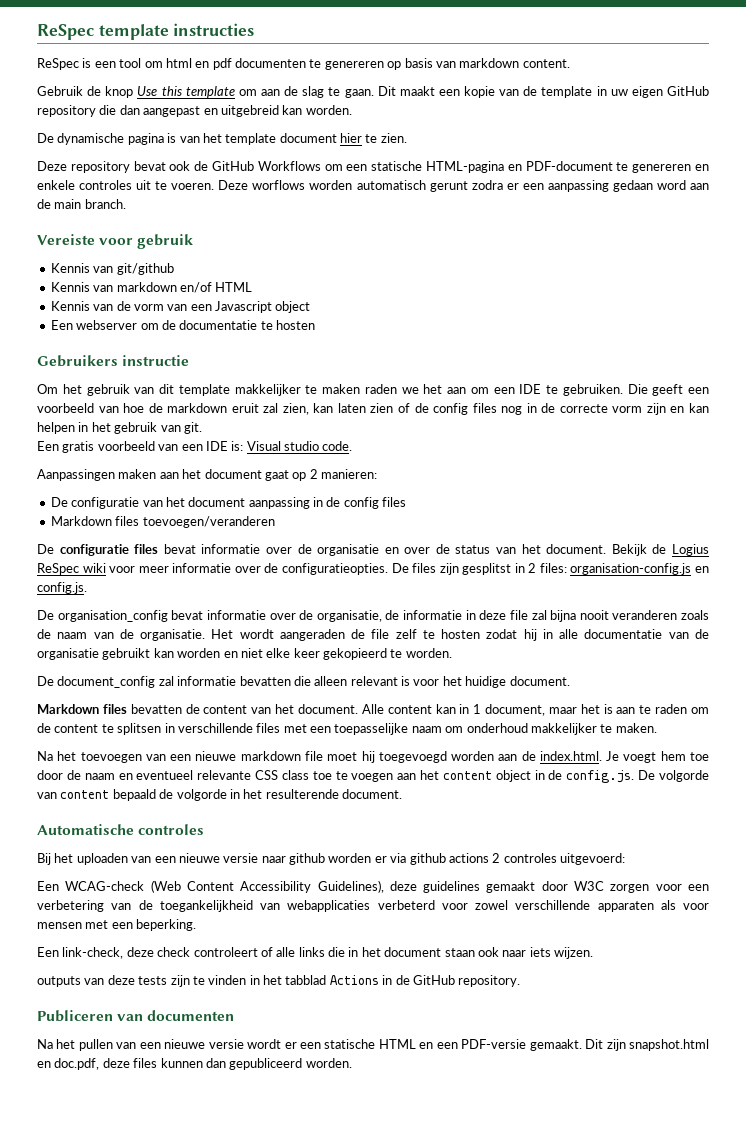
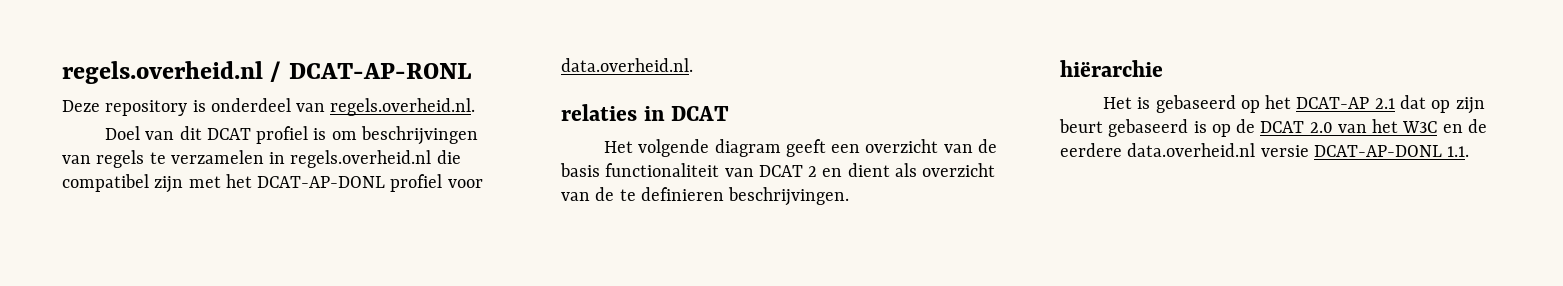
[37,23,255,40] [37,58,570,70] [37,86,709,98] [37,105,352,117] [37,133,407,145] [37,161,709,173] [37,180,709,192] [37,199,126,209] [37,234,194,249] [50,263,174,275] [50,282,253,293] [50,301,311,313] [50,320,315,330] [37,355,190,367] [37,384,709,396] [37,403,709,415] [37,422,202,434] [37,441,353,453] [37,469,377,481] [50,497,407,509] [50,516,275,528] [37,544,709,556] [37,563,709,575] [37,582,87,594] [37,610,709,622] [37,629,709,641] [37,648,452,660] [37,676,570,688] [37,704,710,716] [37,723,657,735] [37,751,710,763] [37,770,710,783] [37,789,402,801] [37,824,205,835] [37,853,625,865] [37,880,709,893] [37,900,709,912] [37,919,197,931] [37,947,593,959] [37,975,521,987] [37,1010,235,1022] [37,1039,710,1051] [37,1058,352,1070] ReSpec template instructies // ReSpec is een tool om html en pdf documenten te genereren op basis van markdown content. // Gebruik de knop Use this template om aan de slag te gaan. Dit maakt een kopie van de template in uw eigen GitHub repository die dan aangepast en uitgebreid kan worden. // De dynamische pagina is van het template document hier te zien. // Deze repository bevat ook de GitHub Workflows om een statische HTML-pagina en PDF-document te genereren en enkele controles uit te voeren. Deze worflows worden automatisch gerunt zodra er een aanpassing gedaan word aan de main branch. // Vereiste voor gebruik // Kennis van git/github // Kennis van markdown en/of HTML // Kennis van de vorm van een Javascript object // Een webserver om de documentatie te hosten // Gebruikers instructie // Om het gebruik van dit template makkelijker te maken raden we het aan om een IDE te gebruiken. Die geeft een voorbeeld van hoe de markdown eruit zal zien, kan laten zien of de config files nog in de correcte vorm zijn en kan helpen in het gebruik van git. // Een gratis voorbeeld van een IDE is: Visual studio code. // Aanpassingen maken aan het document gaat op 2 manieren: // De configuratie van het document aanpassing in de config files // Markdown files toevoegen/veranderen // De configuratie files bevat informatie over de organisatie en over de status van het document. Bekijk de Logius ReSpec wiki voor meer informatie over de configuratieopties. De files zijn gesplitst in 2 files: organisation-config.js en config.js. // De organisation_config bevat informatie over de organisatie, de informatie in deze file zal bijna nooit veranderen zoals de naam van de organisatie. Het wordt aangeraden de file zelf te hosten zodat hij in alle documentatie van de organisatie gebruikt kan worden en niet elke keer gekopieerd te worden. // De document_config zal informatie bevatten die alleen relevant is voor het huidige document. // Markdown files bevatten de content van het document. Alle content kan in 1 document, maar het is aan te raden om de content te splitsen in verschillende files met een toepasselijke naam om onderhoud makkelijker te maken. // Na het toevoegen van een nieuwe markdown file moet hij toegevoegd worden aan de index.html. Je voegt hem toe door de naam en eventueel relevante CSS class toe te voegen aan het content object in de config.js. De volgorde van content bepaald de volgorde in het resulterende document. // Automatische controles // Bij het uploaden van een nieuwe versie naar github worden er via github actions 2 controles uitgevoerd: // Een WCAG-check (Web Content Accessibility Guidelines), deze guidelines gemaakt door W3C zorgen voor een verbetering van de toegankelijkheid van webapplicaties verbeterd voor zowel verschillende apparaten als voor mensen met een beperking. // Een link-check, deze check controleert of alle links die in het document staan ook naar iets wijzen. // outputs van deze tests zijn te vinden in het tabblad Actions in de GitHub repository. // Publiceren van documenten // Na het pullen van een nieuwe versie wordt er een statische HTML en een PDF-versie gemaakt. Dit zijn snapshot.html en doc.pdf, deze files kunnen dan gepubliceerd worden. -> [62,61,471,84] [62,98,476,116] [105,126,479,145] [62,150,461,168] [62,174,483,193] [561,58,693,72] [561,104,730,121] [604,139,998,157] [560,163,996,177] [561,187,850,206] [1060,60,1163,77] [1103,95,1485,114] [1059,119,1487,137] [1060,143,1470,157] regels.overheid.nl / DCAT-AP-RONL // Deze repository is onderdeel van regels.overheid.nl. // Doel van dit DCAT profiel is om beschrijvingen van regels te verzamelen in regels.overheid.nl die compatibel zijn met het DCAT-AP-DONL profiel voor data.overheid.nl. // relaties in DCAT // Het volgende diagram geeft een overzicht van de basis functionaliteit van DCAT 2 en dient als overzicht van de te definieren beschrijvingen. // hiërarchie // Het is gebaseerd op het DCAT-AP 2.1 dat op zijn beurt gebaseerd is op de DCAT 2.0 van het W3C en de eerdere data.overheid.nl versie DCAT-AP-DONL 1.1.

